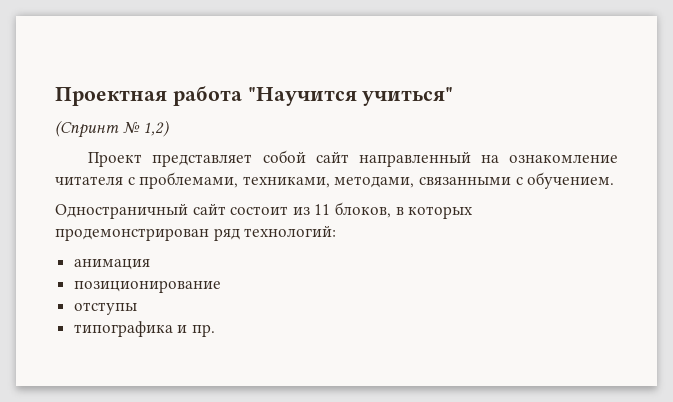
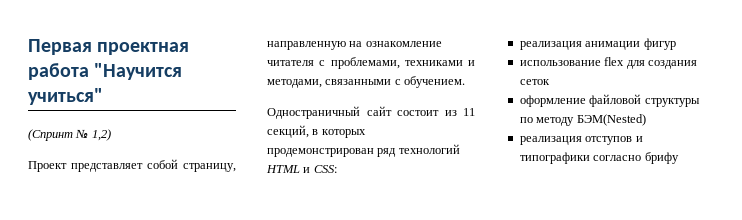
[55,87,167,106] Проектная -> [28,39,190,55] Первая проектная
[315,151,471,167] сайт направленный -> [183,163,236,172] [267,41,346,50] страницу, направленную
[242,176,330,188] техниками, -> [404,60,475,66] техниками и
[334,202,391,218] блоков, -> [267,125,309,138] секций,
[244,225,337,237] [73,259,150,270] [73,280,221,293] [73,302,137,315] [73,321,215,337] технологий: // анимация // позиционирование // отступы // типографика и пр. -> [398,144,460,154] [266,165,337,173] [519,38,676,50] [519,57,697,69] [519,79,550,85] [519,94,700,107] [519,114,646,126] [519,136,643,145] [519,152,679,164] технологий HTML и CSS: // реализация анимации фигур // использование flex для создания сеток // оформление файловой структуры по методу БЭМ(Nested) // реализация отступов и типографики согласно брифу

